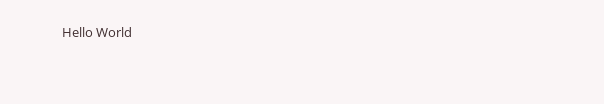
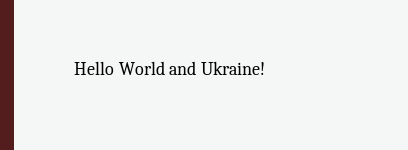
(133, 32) none -> [169,61,266,75] and Ukraine!

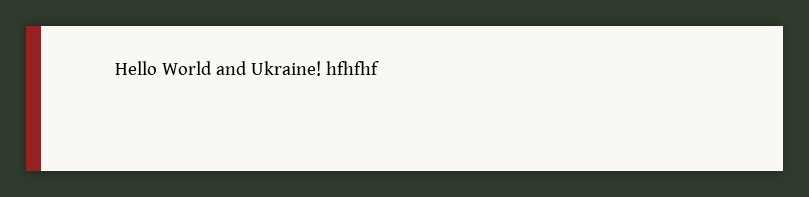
(266, 68) none -> [325,61,379,75] hfhfhf

